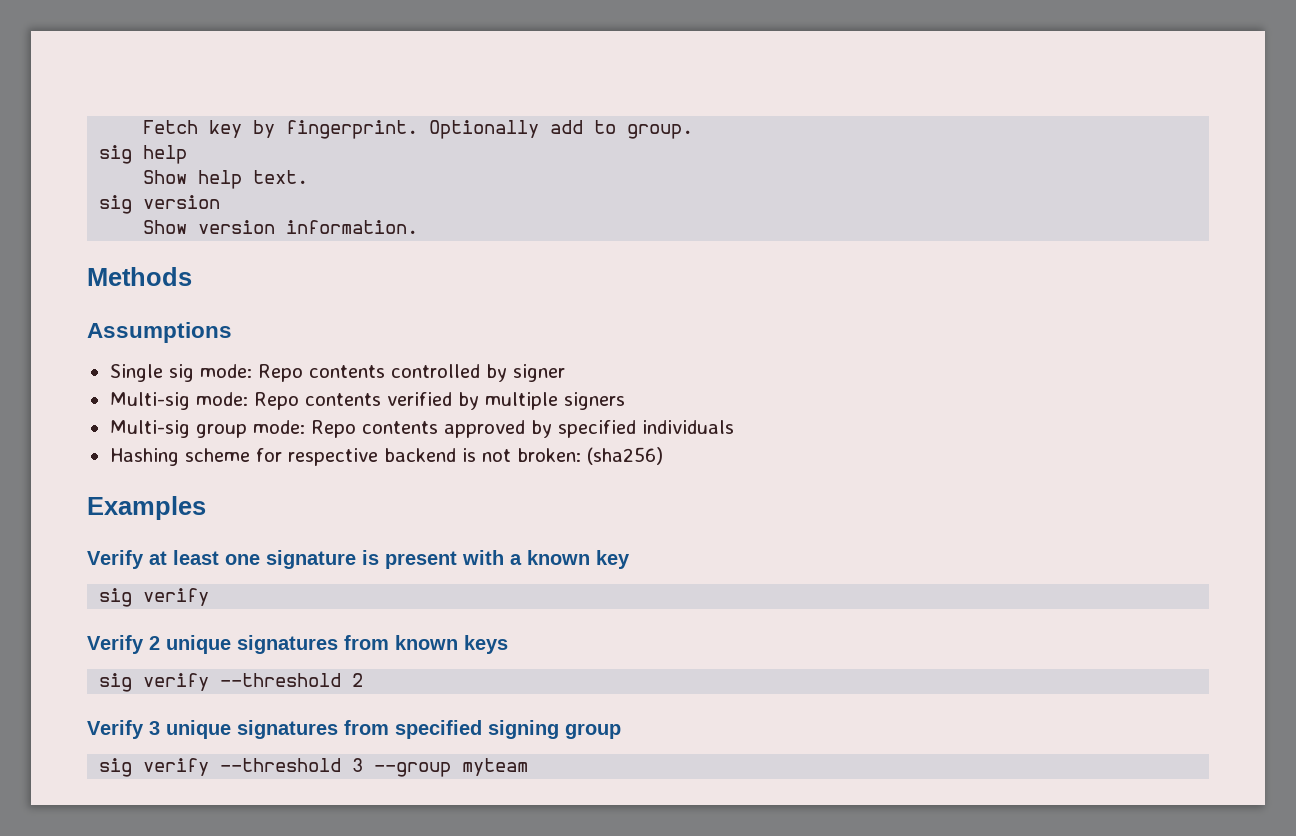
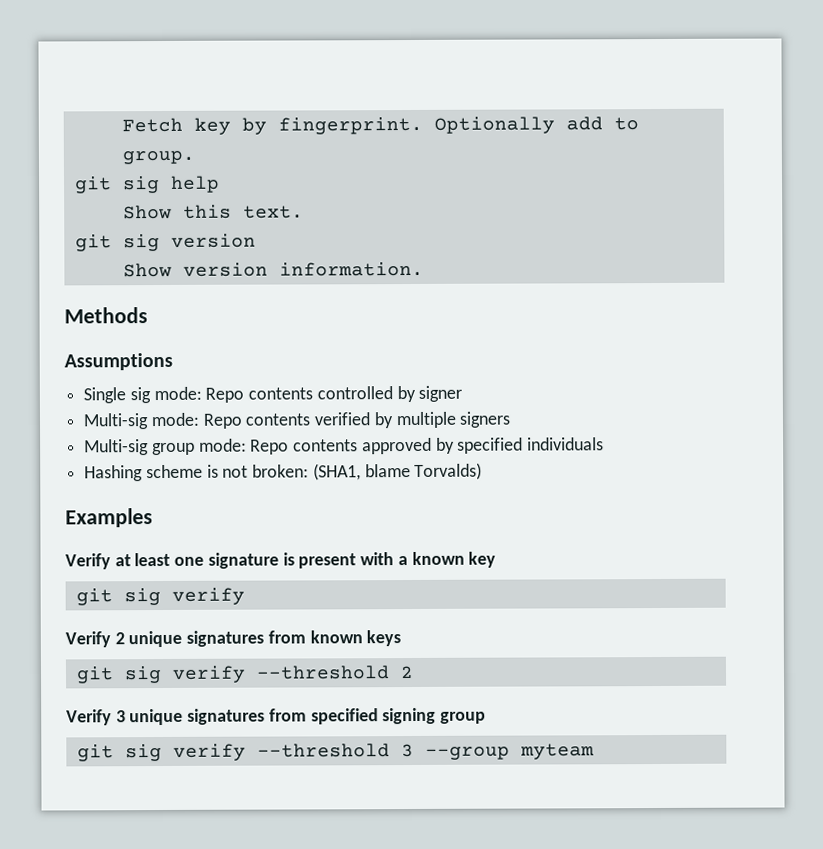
(694, 131) none -> [74,176,112,194] git
[198,170,243,189] help -> [182,204,232,219] this
(309, 177) none -> [74,234,112,252] git
[255,447,663,466] for respective backend is not broken: (sha256) -> [206,462,483,481] is not broken: (SHA1, blame Torvalds)
(630, 559) none -> [75,588,113,606] git
(508, 644) none -> [75,666,114,684] git
(621, 731) none -> [76,744,114,762] git

